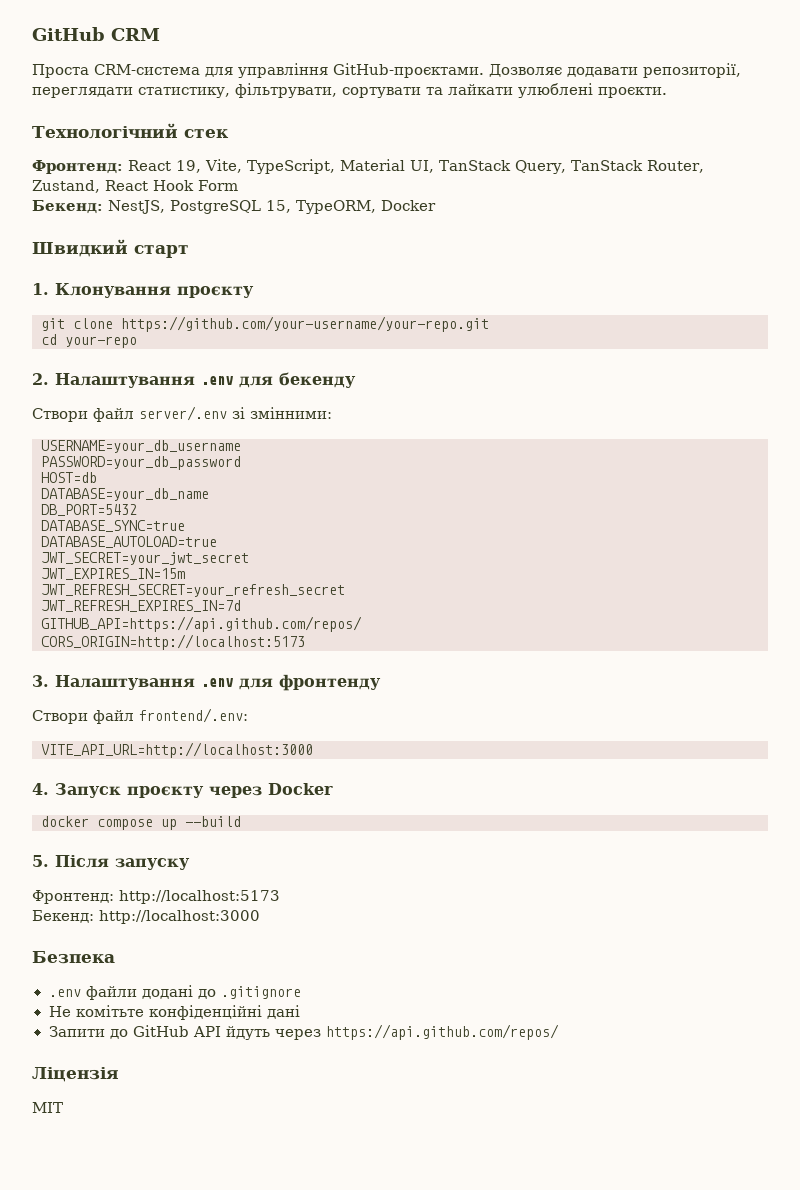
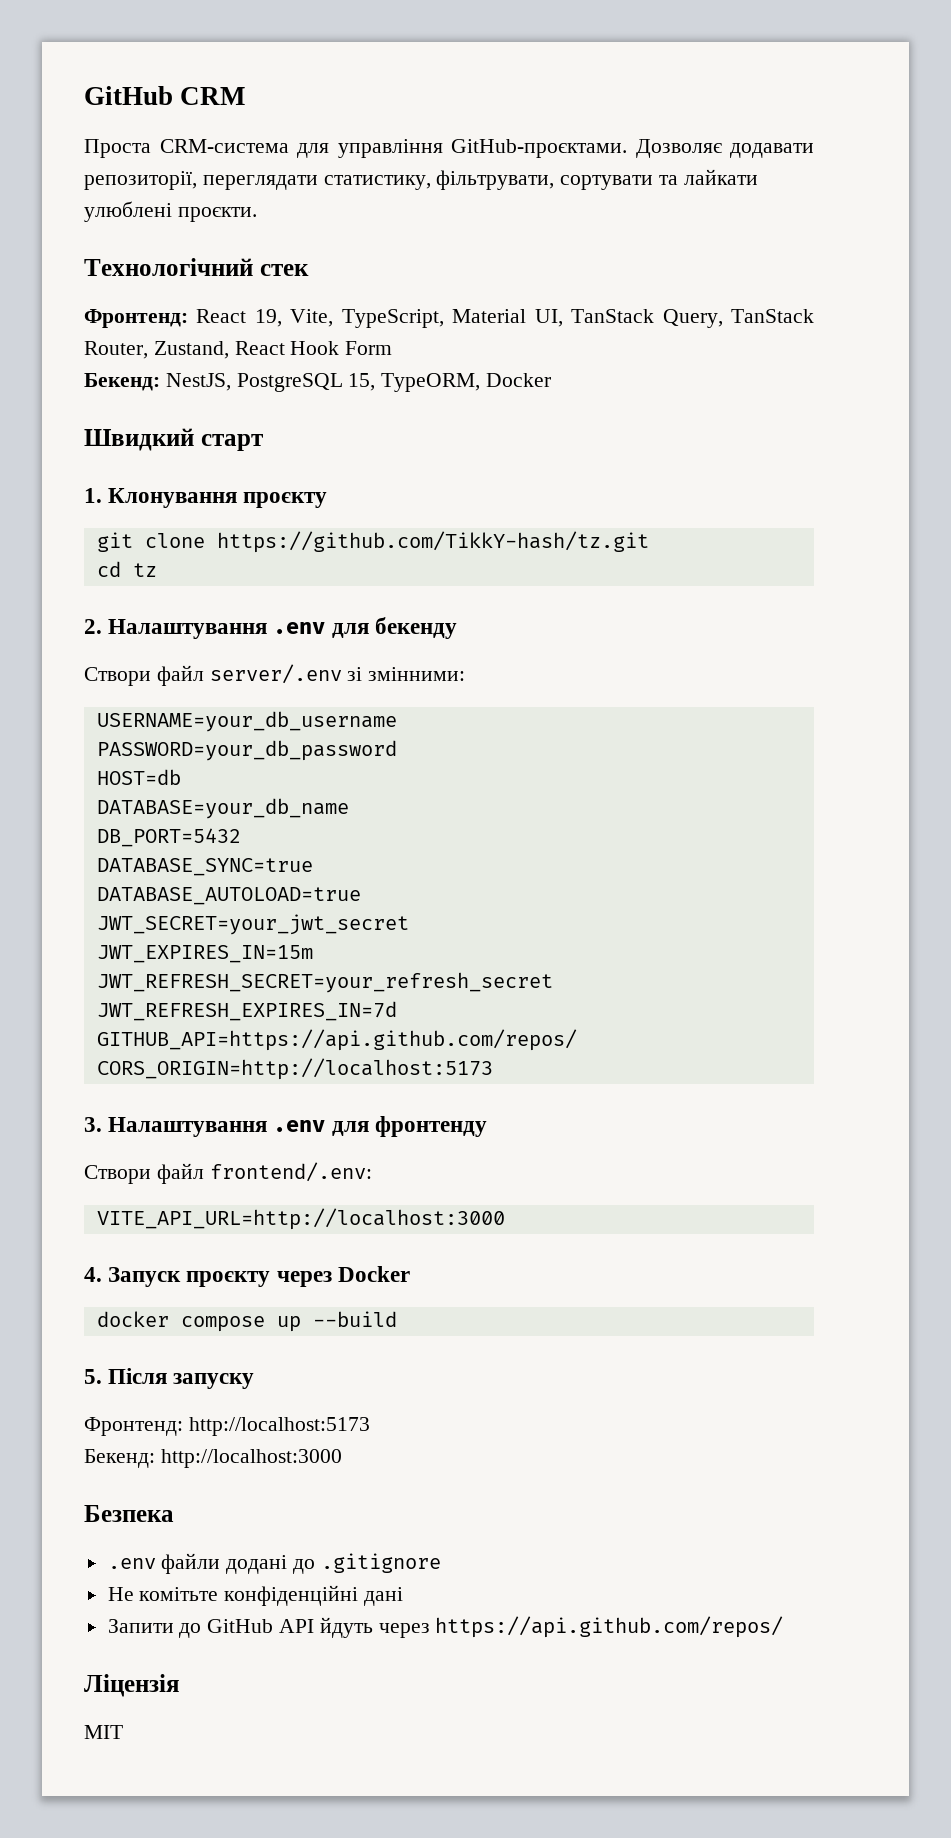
[121,316,489,332] https://github.com/your-username/your-repo.git -> [216,531,649,553] https://github.com/TikkY-hash/tz.git
[65,336,137,348] your-repo -> [132,563,157,577] tz

